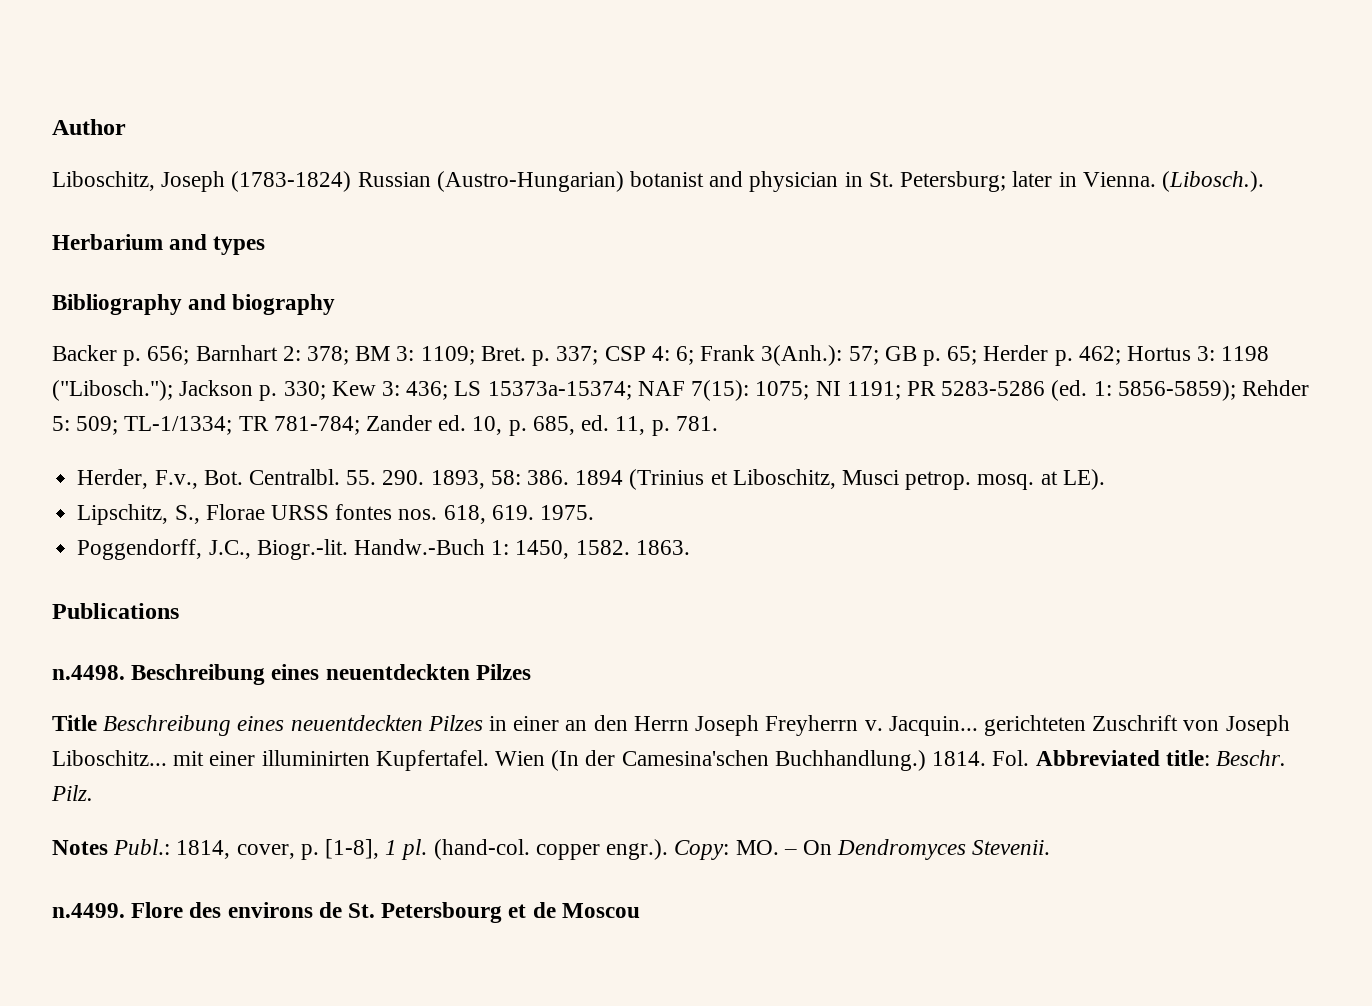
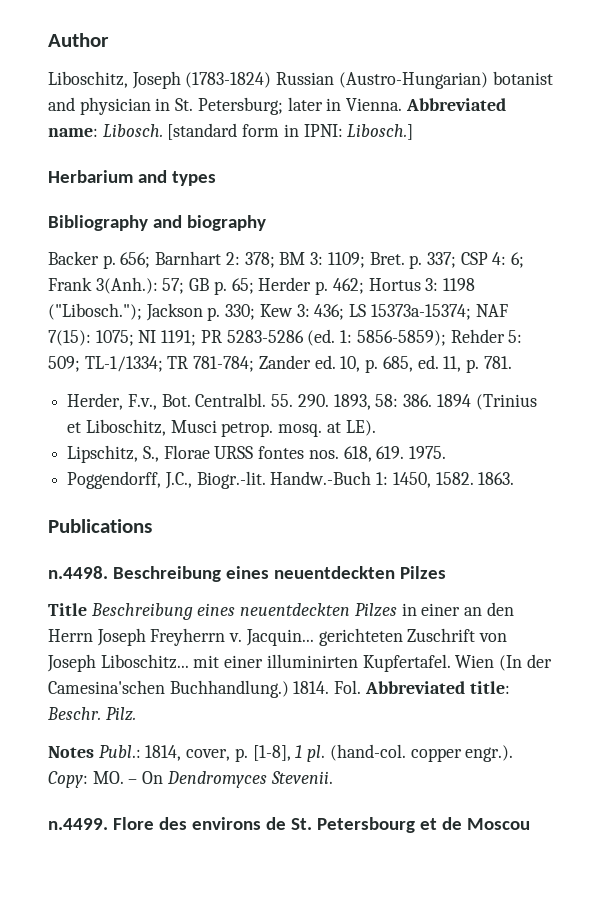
[1161,171,1264,192] (Libosch.). -> [405,98,506,111] [48,123,414,140] Abbreviated name: Libosch. [standard form in IPNI: Libosch.]

